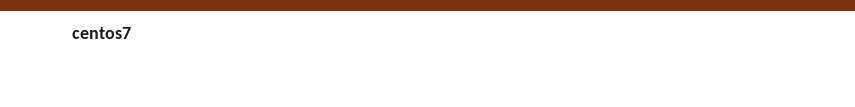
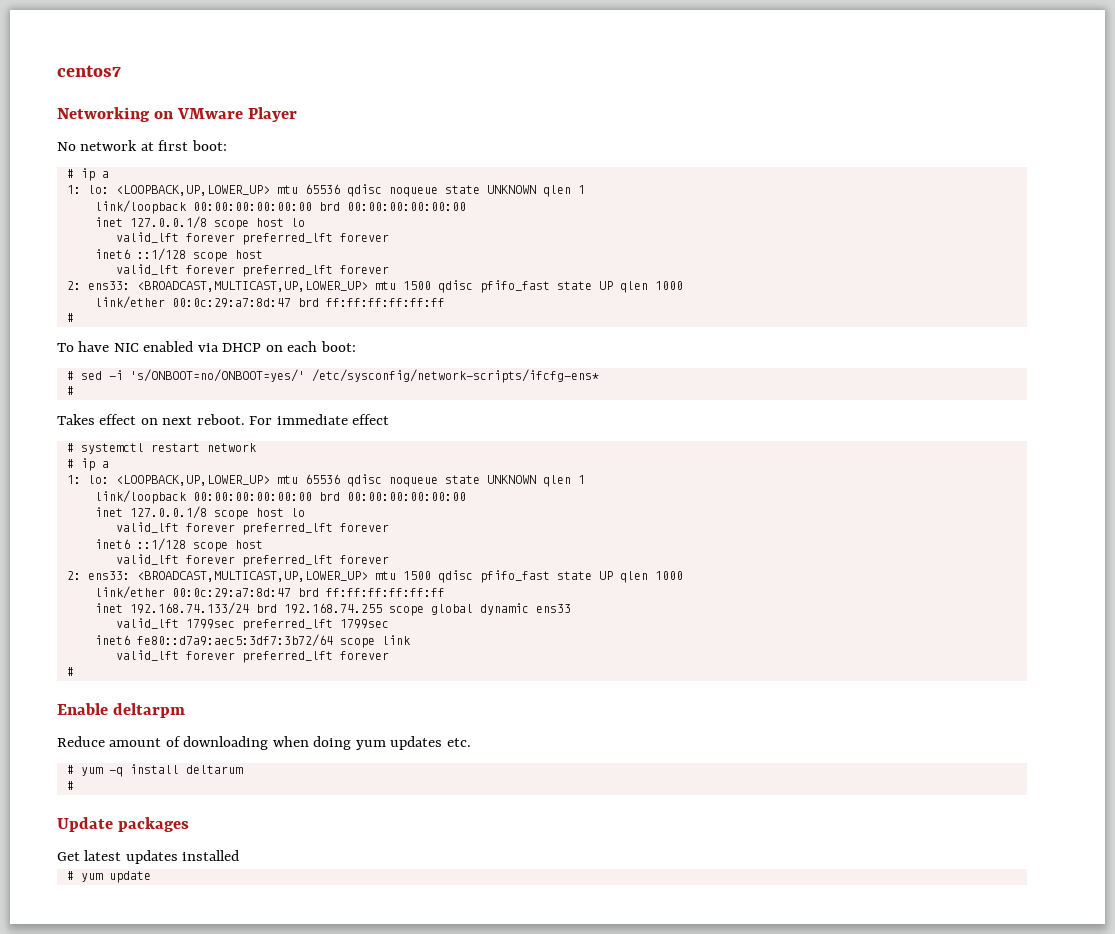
(131, 33) none -> [57,107,298,122] [57,140,227,151] [66,168,109,181] [66,184,585,197] [94,200,466,214] [94,216,305,230] [115,232,389,245] [94,248,263,262] [115,264,389,277] [66,280,683,293] [94,296,445,309] [66,313,74,322] [57,341,356,352] [66,369,599,383] [66,386,74,395] [57,414,390,425] [66,443,256,454] [66,458,109,471] [66,474,585,487] [94,490,466,504] [94,506,305,520] [115,522,389,535] [94,538,263,552] [115,554,389,567] [66,570,683,583] [94,586,445,599] [94,602,571,616] [115,618,389,631] [94,634,410,648] [115,650,389,663] [66,667,74,676] [57,703,186,718] [57,736,471,750] [66,764,243,777] [66,781,74,790] [57,817,190,832] [57,850,240,864] [66,871,151,883] // Networking on VMware Player // No network at first boot: // # ip a // 1: lo: <LOOPBACK,UP,LOWER_UP> mtu 65536 qdisc noqueue state UNKNOWN qlen 1 // link/loopback 00:00:00:00:00:00 brd 00:00:00:00:00:00 // inet 127.0.0.1/8 scope host lo // valid_lft forever preferred_lft forever // inet6 ::1/128 scope host // valid_lft forever preferred_lft forever // 2: ens33: <BROADCAST,MULTICAST,UP,LOWER_UP> mtu 1500 qdisc pfifo_fast state UP qlen 1000 // link/ether 00:0c:29:a7:8d:47 brd ff:ff:ff:ff:ff:ff // # // To have NIC enabled via DHCP on each boot: // # sed -i 's/ONBOOT=no/ONBOOT=yes/' /etc/sysconfig/network-scripts/ifcfg-ens* // # // Takes effect on next reboot. For immediate effect // # systemctl restart network // # ip a // 1: lo: <LOOPBACK,UP,LOWER_UP> mtu 65536 qdisc noqueue state UNKNOWN qlen 1 // link/loopback 00:00:00:00:00:00 brd 00:00:00:00:00:00 // inet 127.0.0.1/8 scope host lo // valid_lft forever preferred_lft forever // inet6 ::1/128 scope host // valid_lft forever preferred_lft forever // 2: ens33: <BROADCAST,MULTICAST,UP,LOWER_UP> mtu 1500 qdisc pfifo_fast state UP qlen 1000 // link/ether 00:0c:29:a7:8d:47 brd ff:ff:ff:ff:ff:ff // inet 192.168.74.133/24 brd 192.168.74.255 scope global dynamic ens33 // valid_lft 1799sec preferred_lft 1799sec // inet6 fe80::d7a9:aec5:3df7:3b72/64 scope link // valid_lft forever preferred_lft forever // # // Enable deltarpm // Reduce amount of downloading when doing yum updates etc. // # yum -q install deltarum // # // Update packages // Get latest updates installed // # yum update

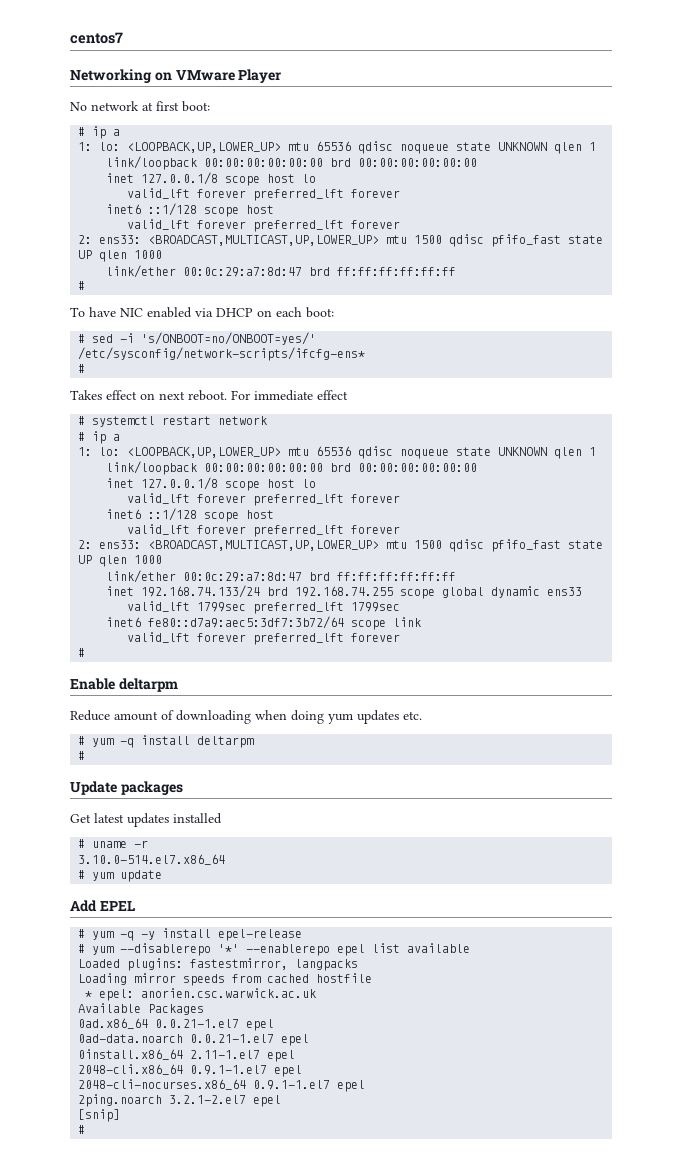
[185,765,243,774] deltarum -> [197,736,255,748] deltarpm
(240, 855) none -> [78,839,149,848] [78,854,226,865] // # uname -r // 3.10.0-514.el7.x86_64
(151, 877) none -> [70,900,135,912] [78,928,303,941] [78,943,471,956] [78,958,359,971] [78,973,373,986] [85,988,317,1001] [78,1003,205,1015] [78,1018,275,1031] [78,1034,310,1046] [78,1049,296,1062] [78,1064,303,1077] [78,1079,366,1092] [78,1094,282,1107] [78,1109,121,1122] [78,1125,86,1134] // Add EPEL // # yum -q -y install epel-release // # yum --disablerepo '*' --enablerepo epel list available // Loaded plugins: fastestmirror, langpacks // Loading mirror speeds from cached hostfile // * epel: anorien.csc.warwick.ac.uk // Available Packages // 0ad.x86_64 0.0.21-1.el7 epel // 0ad-data.noarch 0.0.21-1.el7 epel // 0install.x86_64 2.11-1.el7 epel // 2048-cli.x86_64 0.9.1-1.el7 epel // 2048-cli-nocurses.x86_64 0.9.1-1.el7 epel // 2ping.noarch 3.2.1-2.el7 epel // [snip] // #

